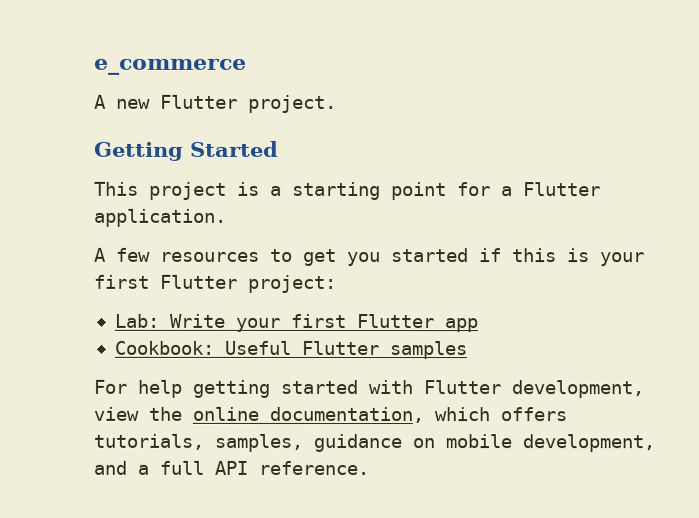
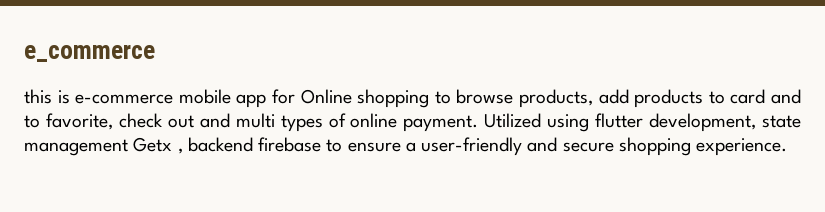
[94,94,337,113] [94,140,279,161] [94,181,601,201] [94,208,227,227] [93,247,645,267] [93,274,336,293] [113,313,478,333] [113,340,467,360] [93,379,644,399] [93,406,567,424] [93,433,655,453] [93,460,369,476] A new Flutter project. // Getting Started // This project is a starting point for a Flutter application. // A few resources to get you started if this is your first Flutter project: // Lab: Write your first Flutter app // Cookbook: Useful Flutter samples // For help getting started with Flutter development, view the online documentation, which offers tutorials, samples, guidance on mobile development, and a full API reference. -> [24,89,802,108] [24,113,802,132] [24,137,788,156] this is e-commerce mobile app for Online shopping to browse products, add products to card and to favorite, check out and multi types of online payment. Utilized using flutter development, state management Getx , backend firebase to ensure a user-friendly and secure shopping experience.

